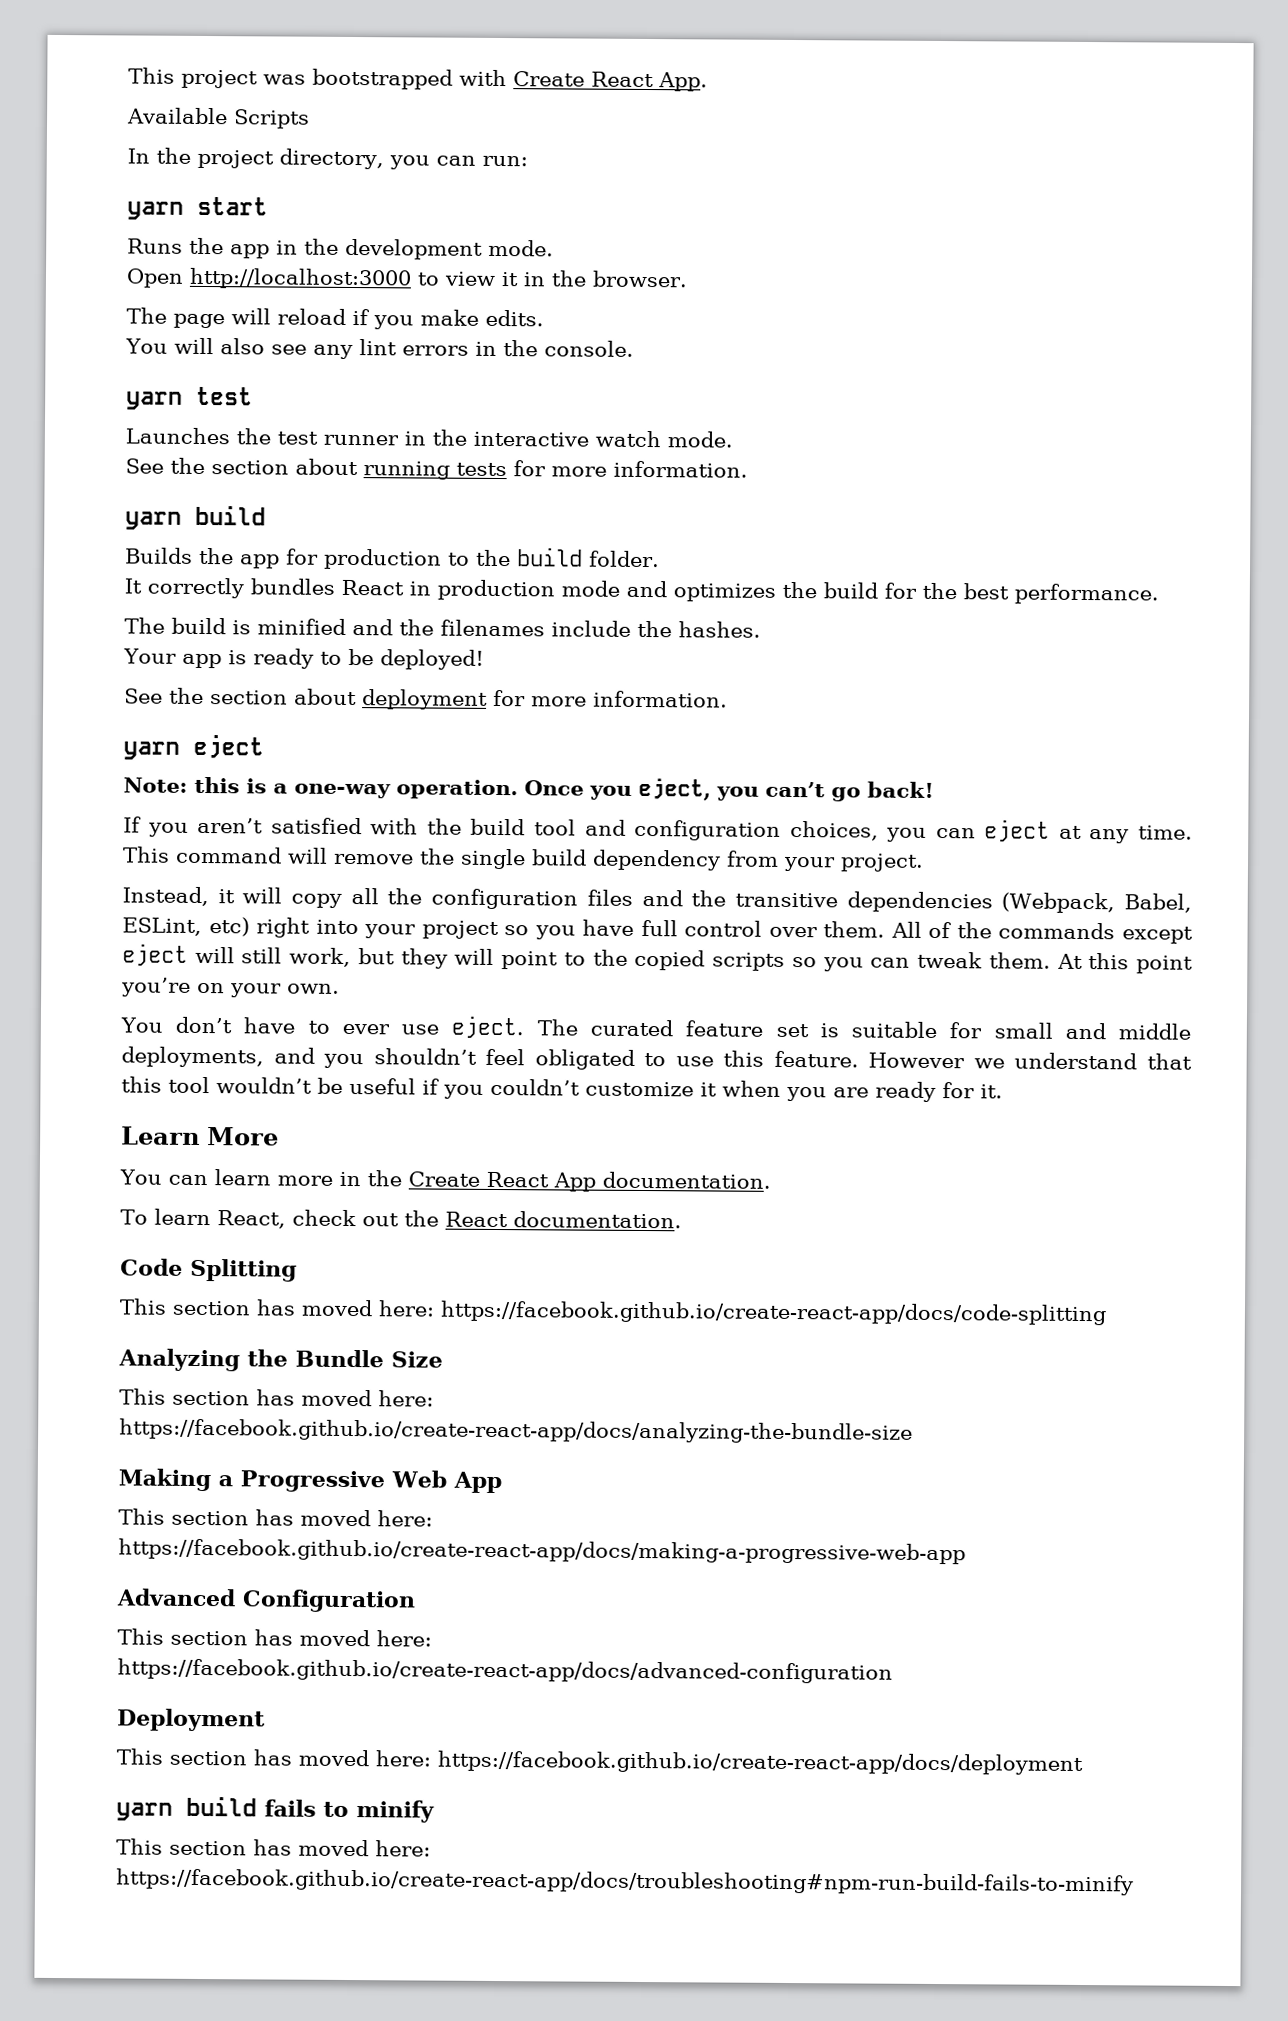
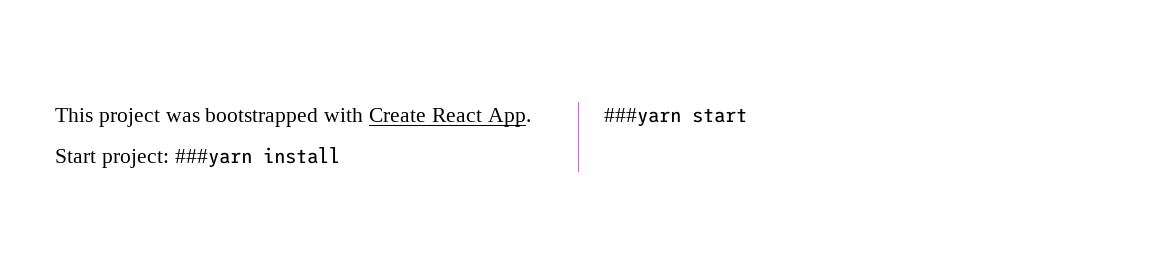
[127,107,310,129] [127,147,528,170] [127,196,268,220] [127,237,554,260] [126,267,688,290] [126,307,544,330] [125,337,634,360] [126,386,253,410] [125,427,733,448] [125,457,748,480] [125,505,266,530] [125,547,660,570] [124,577,1159,605] [124,617,761,638] [123,648,484,670] [124,687,728,710] [123,734,264,760] [123,776,934,802] [123,816,1193,844] [122,846,924,872] [122,886,1193,914] [122,917,1193,944] [122,943,1193,974] [121,977,340,998] [120,1015,1191,1040] [121,1046,1192,1070] [121,1076,1003,1102] [121,1126,279,1146] [119,1169,771,1192] [120,1208,682,1229] [120,1258,297,1282] [119,1298,1107,1326] [118,1348,443,1372] [119,1388,434,1407] [119,1418,913,1444] [118,1468,502,1494] [118,1508,433,1527] [118,1538,966,1565] [116,1588,416,1613] [117,1628,432,1647] [117,1658,893,1684] [117,1708,266,1732] [116,1748,1083,1776] [116,1796,435,1823] [116,1838,431,1857] [116,1868,1134,1896] Available Scripts // In the project directory, you can run: // yarn start // Runs the app in the development mode. // Open http://localhost:3000 to view it in the browser. // The page will reload if you make edits. // You will also see any lint errors in the console. // yarn test // Launches the test runner in the interactive watch mode. // See the section about running tests for more information. // yarn build // Builds the app for production to the build folder. // It correctly bundles React in production mode and optimizes the build for the best performance. // The build is minified and the filenames include the hashes. // Your app is ready to be deployed! // See the section about deployment for more information. // yarn eject // Note: this is a one-way operation. Once you eject, you can’t go back! // If you aren’t satisfied with the build tool and configuration choices, you can eject at any time. This command will remove the single build dependency from your project. // Instead, it will copy all the configuration files and the transitive dependencies (Webpack, Babel, ESLint, etc) right into your project so you have full control over them. All of the commands except eject will still work, but they will point to the copied scripts so you can tweak them. At this point you’re on your own. // You don’t have to ever use eject. The curated feature set is suitable for small and middle deployments, and you shouldn’t feel obligated to use this feature. However we understand that this tool wouldn’t be useful if you couldn’t customize it when you are ready for it. // Learn More // You can learn more in the Create React App documentation. // To learn React, check out the React documentation. // Code Splitting // This section has moved here: https://facebook.github.io/create-react-app/docs/code-splitting // Analyzing the Bundle Size // This section has moved here: https://facebook.github.io/create-react-app/docs/analyzing-the-bundle-size // Making a Progressive Web App // This section has moved here: https://facebook.github.io/create-react-app/docs/making-a-progressive-web-app // Advanced Configuration // This section has moved here: https://facebook.github.io/create-react-app/docs/advanced-configuration // Deployment // This section has moved here: https://facebook.github.io/create-react-app/docs/deployment // yarn build fails to minify // This section has moved here: https://facebook.github.io/create-react-app/docs/troubleshooting#npm-run-build-fails-to-minify -> [55,147,340,168] [604,108,747,127] Start project: ###yarn install // ###yarn start

